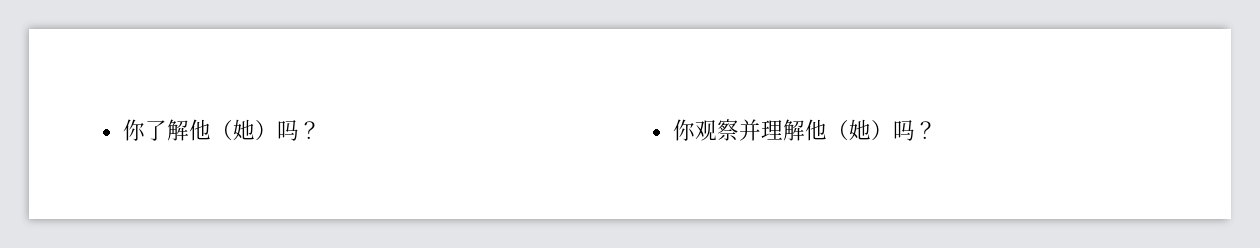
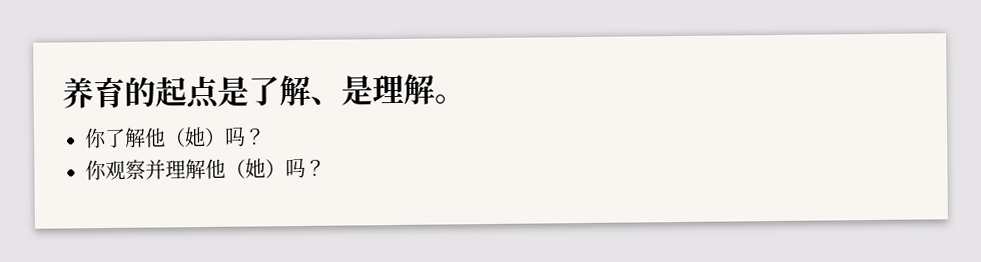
(122, 130) none -> [62,73,466,110] 养育的起点是了解、是理解。 //

